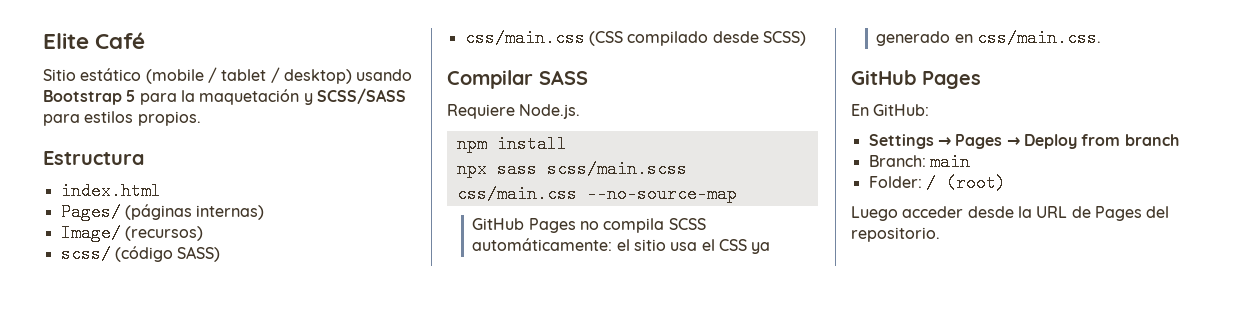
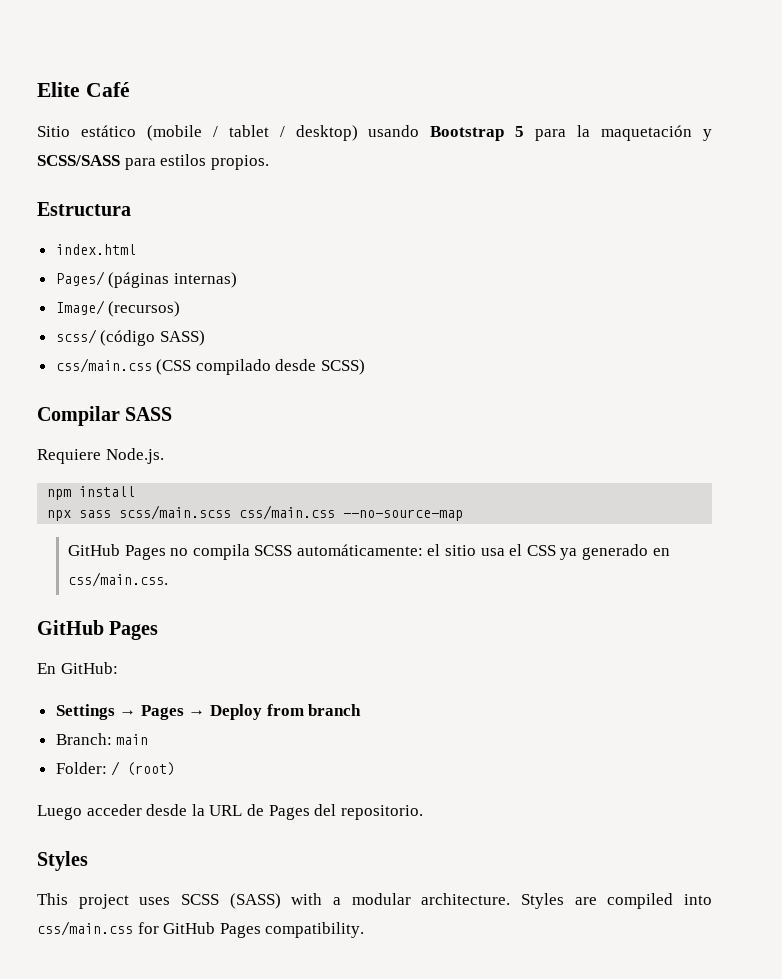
(940, 234) none -> [37,851,88,871] [37,893,712,909] [37,921,365,938] // Styles // This project uses SCSS (SASS) with a modular architecture. Styles are compiled into css/main.css for GitHub Pages compatibility.

